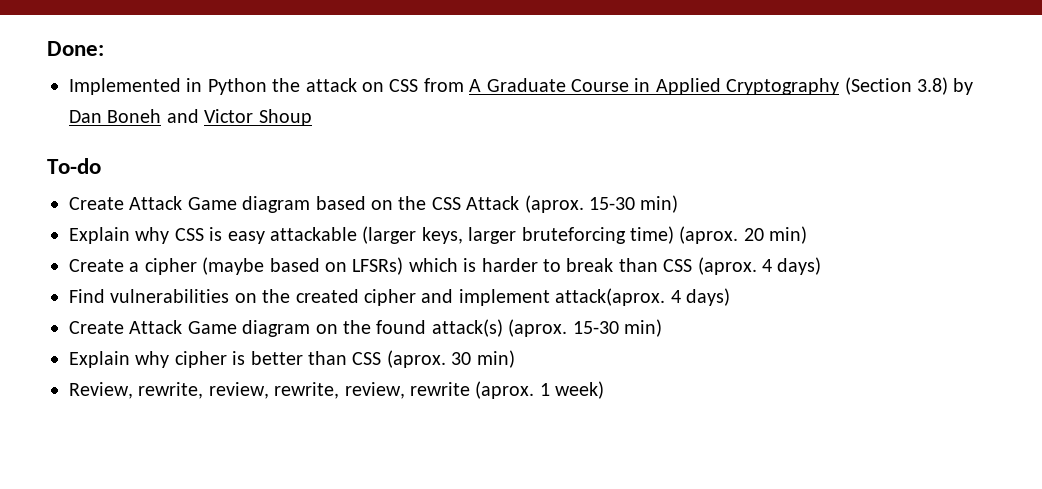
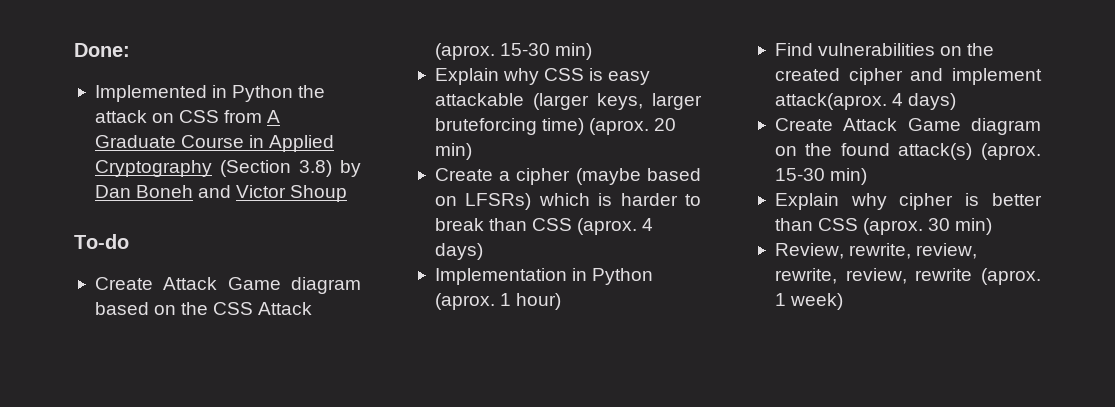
(822, 266) none -> [434,268,654,285] [434,293,562,310] // Implementation in Python (aprox. 1 hour)

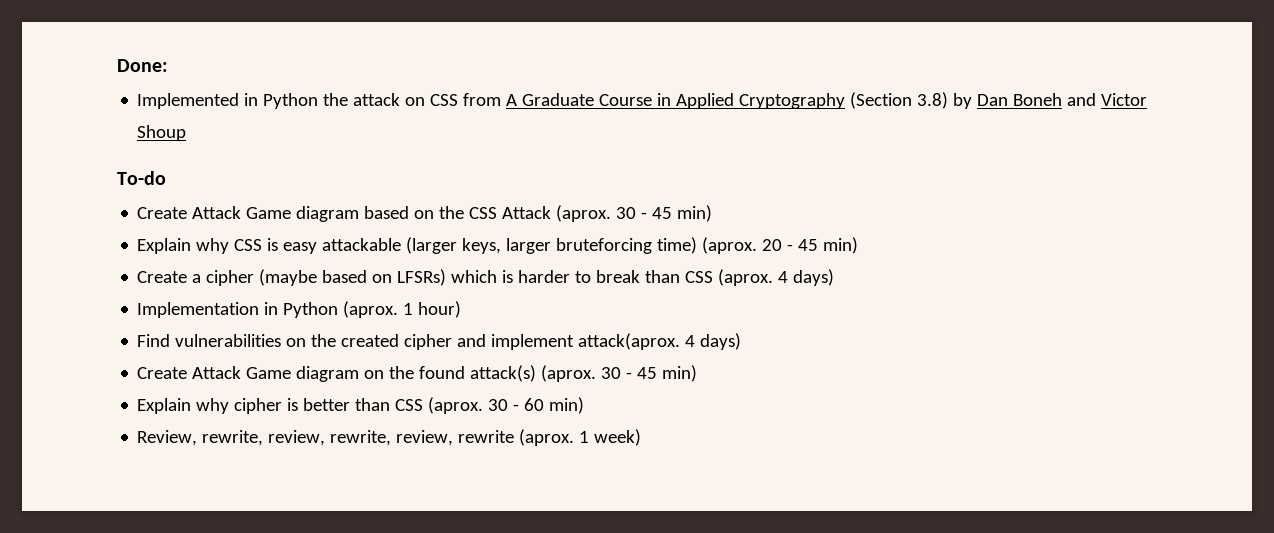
[500,43,551,56] 15-30 -> [616,207,673,219] 30 - 45
(677, 124) none -> [787,239,819,251] - 45
[774,168,825,181] 15-30 -> [601,367,658,379] 30 - 45
(951, 224) none -> [513,398,545,411] - 60

